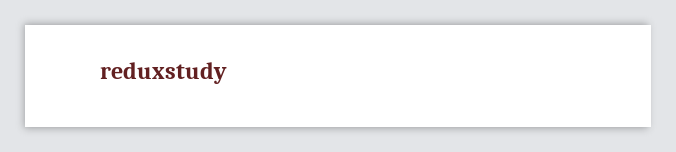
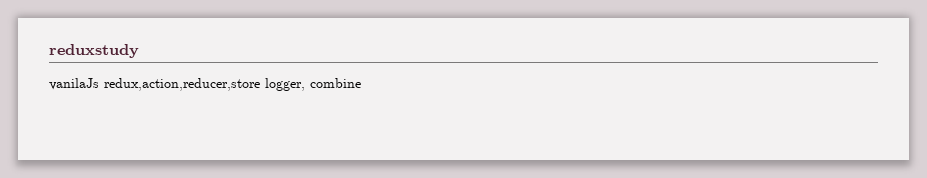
(227, 73) none -> [49,78,361,91] // vanilaJs redux,action,reducer,store logger, combine

